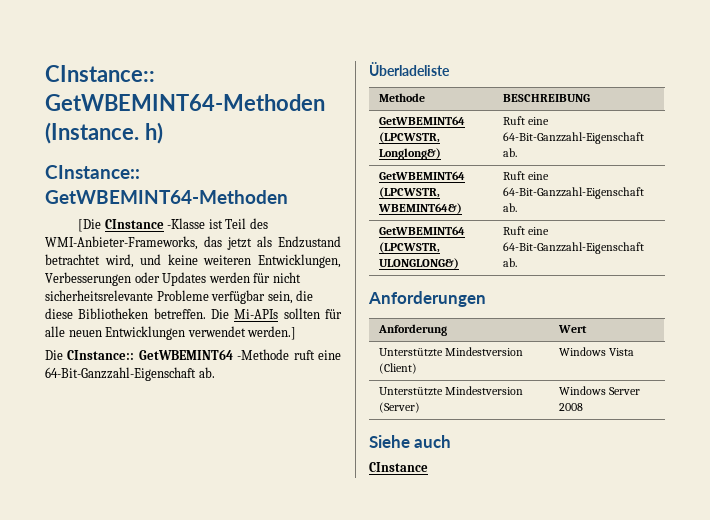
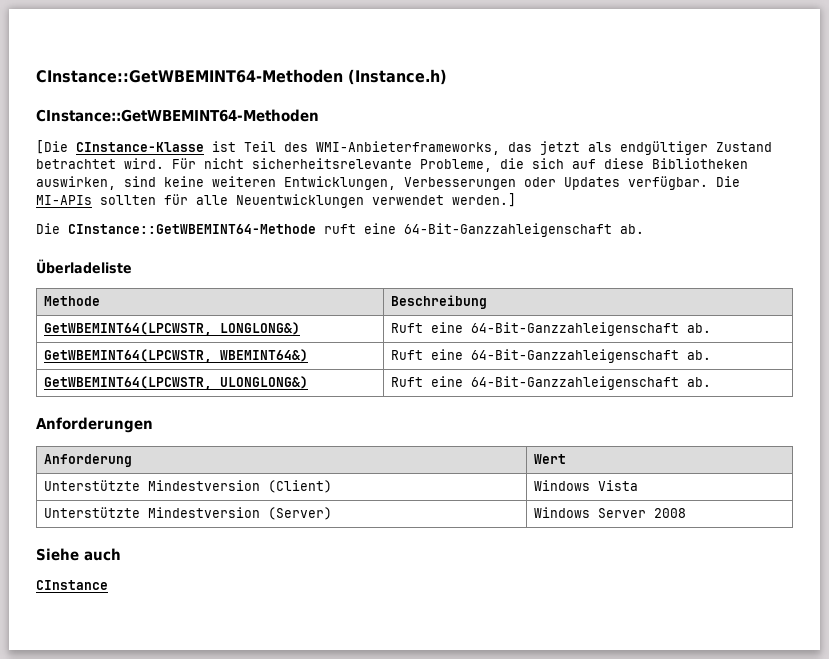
[45,65,155,82] [45,94,325,111] [45,122,163,144] [45,165,140,179] [45,190,288,204] CInstance:: GetWBEMINT64-Methoden (Instance. h) // CInstance:: GetWBEMINT64-Methoden -> [36,69,447,85] [36,109,319,122] CInstance::GetWBEMINT64-Methoden (Instance.h) // CInstance::GetWBEMINT64-Methoden
[104,218,206,229] CInstance -Klasse -> [76,142,204,152] CInstance-Klasse
[45,236,198,250] WMI-Anbieter-Frameworks, -> [316,141,500,155] WMI-Anbieterframeworks,
[278,236,341,248] [45,254,162,268] Endzustand betrachtet wird, und -> [620,141,772,155] [36,158,748,172] [36,176,156,190] endgültiger Zustand betrachtet wird. Für nicht sicherheitsrelevante Probleme, die sich auf diese Bibliotheken auswirken, sind
[208,272,301,283] [45,290,314,304] [45,308,279,319] werden für nicht sicherheitsrelevante Probleme verfügbar sein, die diese Bibliotheken betreffen. Die Mi-APIs -> [628,176,740,190] [36,195,92,205] verfügbar. Die MI-APIs
[68,326,186,340] neuen Entwicklungen -> [236,194,364,208] Neuentwicklungen
[67,349,290,360] CInstance:: GetWBEMINT64 -Methode -> [68,224,316,234] CInstance::GetWBEMINT64-Methode
[45,367,196,381] 64-Bit-Ganzzahl-Eigenschaft -> [404,223,612,237] 64-Bit-Ganzzahleigenschaft
[503,94,591,102] [379,116,466,125] [379,132,441,143] [379,148,442,160] [503,116,550,125] [503,132,645,144] [503,148,518,157] [379,171,466,180] [379,187,441,198] BESCHREIBUNG // GetWBEMINT64 (LPCWSTR, Longlong&) | Ruft eine 64-Bit-Ganzzahl-Eigenschaft ab. // GetWBEMINT64 (LPCWSTR, -> [390,295,487,309] [43,322,300,336] [390,322,711,336] [43,349,212,363] Beschreibung // GetWBEMINT64(LPCWSTR, LONGLONG&) | Ruft eine 64-Bit-Ganzzahleigenschaft ab. // GetWBEMINT64(LPCWSTR,
[503,187,645,199] [503,203,518,212] [379,226,466,235] [379,242,441,253] 64-Bit-Ganzzahl-Eigenschaft ab. // GetWBEMINT64 (LPCWSTR, -> [470,349,711,363] [43,376,212,390] 64-Bit-Ganzzahleigenschaft ab. // GetWBEMINT64(LPCWSTR,
[503,242,645,254] 64-Bit-Ganzzahl-Eigenschaft -> [470,376,679,390] 64-Bit-Ganzzahleigenschaft

